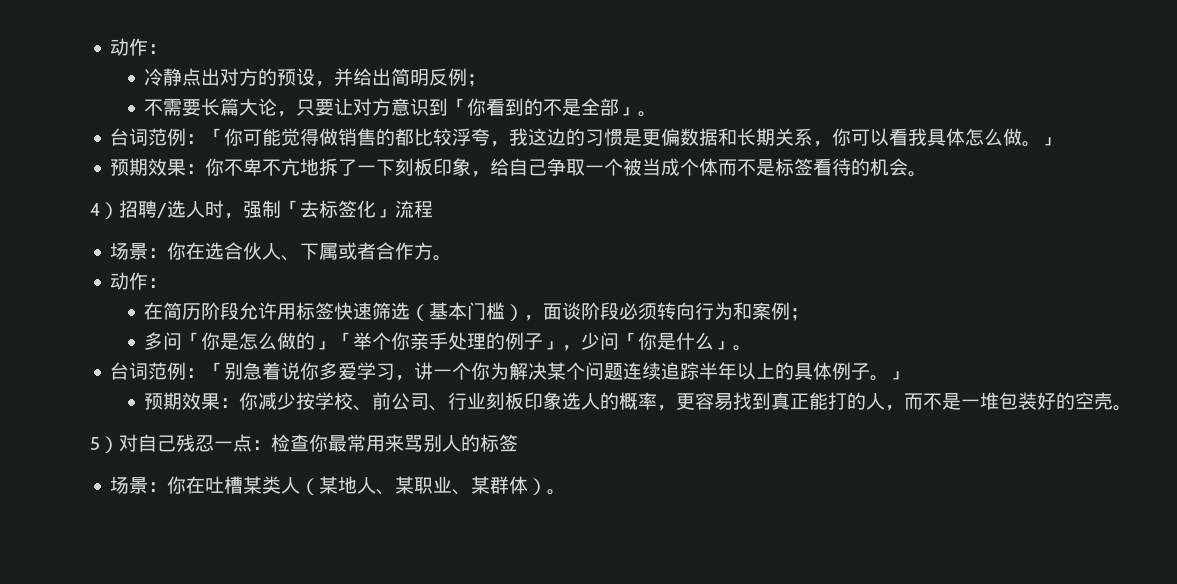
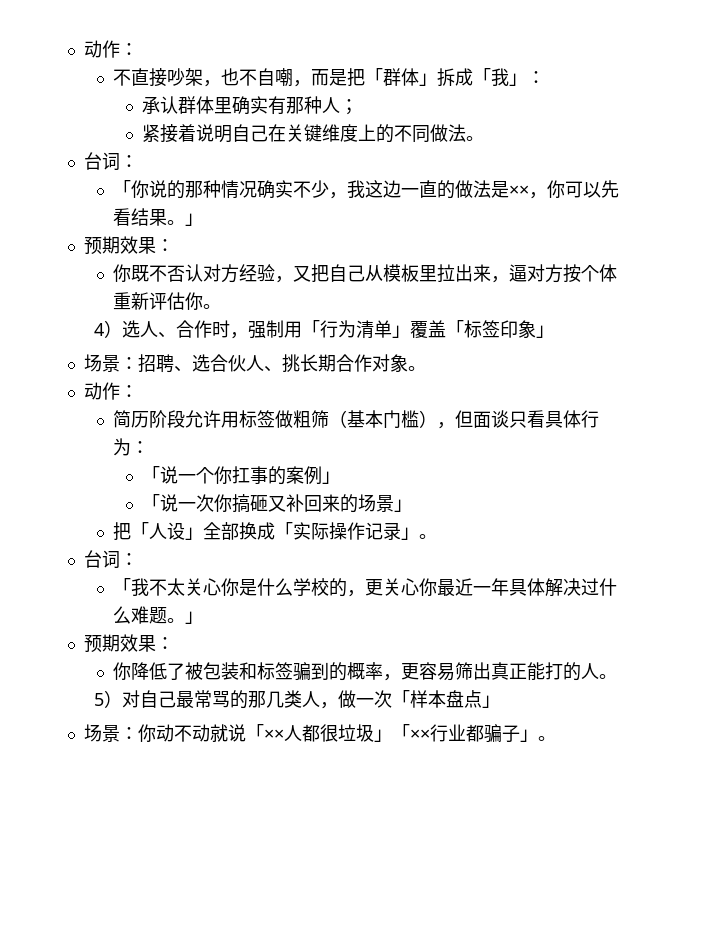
[110,38,168,56] [144,68,487,87] [144,98,658,117] [110,128,1061,147] [110,158,928,177] [90,200,433,219] [110,242,206,260] 动作： // 冷静点出对方的预设，并给出简明反例； // 不需要长篇大论，只要让对方意识到「你看到的不是全部」。 // 台词范例：「你可能觉得做销售的都比较浮夸，我这边的习惯是更偏数据和长期关系，你可以看我具体怎么做。」 // 预期效果：你不卑不亢地拆了一下刻板印象，给自己争取一个被当成个体而不是标签看待的机会。 // 4）招聘/选人时，强制「去标签化」流程 // 场景：你在 -> [83,40,138,58] [113,68,546,87] [142,96,359,115] [142,124,485,143] [83,152,138,170] [113,180,620,199] [113,208,204,226] [83,236,174,255] [113,264,618,283] [113,292,222,310] [94,320,555,339] [83,354,192,373] 动作： // 不直接吵架，也不自嘲，而是把「群体」拆成「我」： // 承认群体里确实有那种人； // 紧接着说明自己在关键维度上的不同做法。 // 台词： // 「你说的那种情况确实不少，我这边一直的做法是××，你可以先看结果。」 // 预期效果： // 你既不否认对方经验，又把自己从模板里拉出来，逼对方按个体重新评估你。 // 4）选人、合作时，强制用「行为清单」覆盖「标签印象」 // 场景：招聘、
[300,242,434,260] 下属或者合作方 -> [281,354,408,373] 挑长期合作对象
[144,302,164,320] 在 -> (138, 391) none
[334,302,411,320] 快速筛选 -> [275,410,330,428] 做粗筛
[543,302,810,321] [144,332,753,351] [110,362,909,381] [144,392,601,411] 面谈阶段必须转向行为和案例； // 多问「你是怎么做的」「举个你亲手处理的例子」，少问「你是什么」。 // 台词范例：「别急着说你多爱学习，讲一个你为解决某个问题连续追踪半年以上的具体例子。」 // 预期效果：你减少按学校、前公司、行业刻板印象选人 -> [455,410,600,428] [113,438,150,456] [142,466,341,485] [142,494,413,513] [113,522,438,541] [83,550,138,568] [113,578,618,597] [113,606,204,624] [83,634,174,653] [113,662,330,681] 但面谈只看具体行为： // 「说一个你扛事的案例」 // 「说一次你搞砸又补回来的场景」 // 把「人设」全部换成「实际操作记录」。 // 台词： // 「我不太关心你是什么学校的，更关心你最近一年具体解决过什么难题。」 // 预期效果： // 你降低了被包装和标签骗到
[733,392,772,410] 找到 -> [455,662,492,680] 筛出
[885,392,1133,411] [90,434,518,453] [110,476,548,495] ，而不是一堆包装好的空壳。 // 5）对自己残忍一点：检查你最常用来骂别人的标签 // 场景：你在吐槽某类人（某地人、某职业、某群体） -> [599,674,618,679] [94,690,501,709] [83,724,538,743] 。 // 5）对自己最常骂的那几类人，做一次「样本盘点」 // 场景：你动不动就说「××人都很垃圾」「××行业都骗子」

